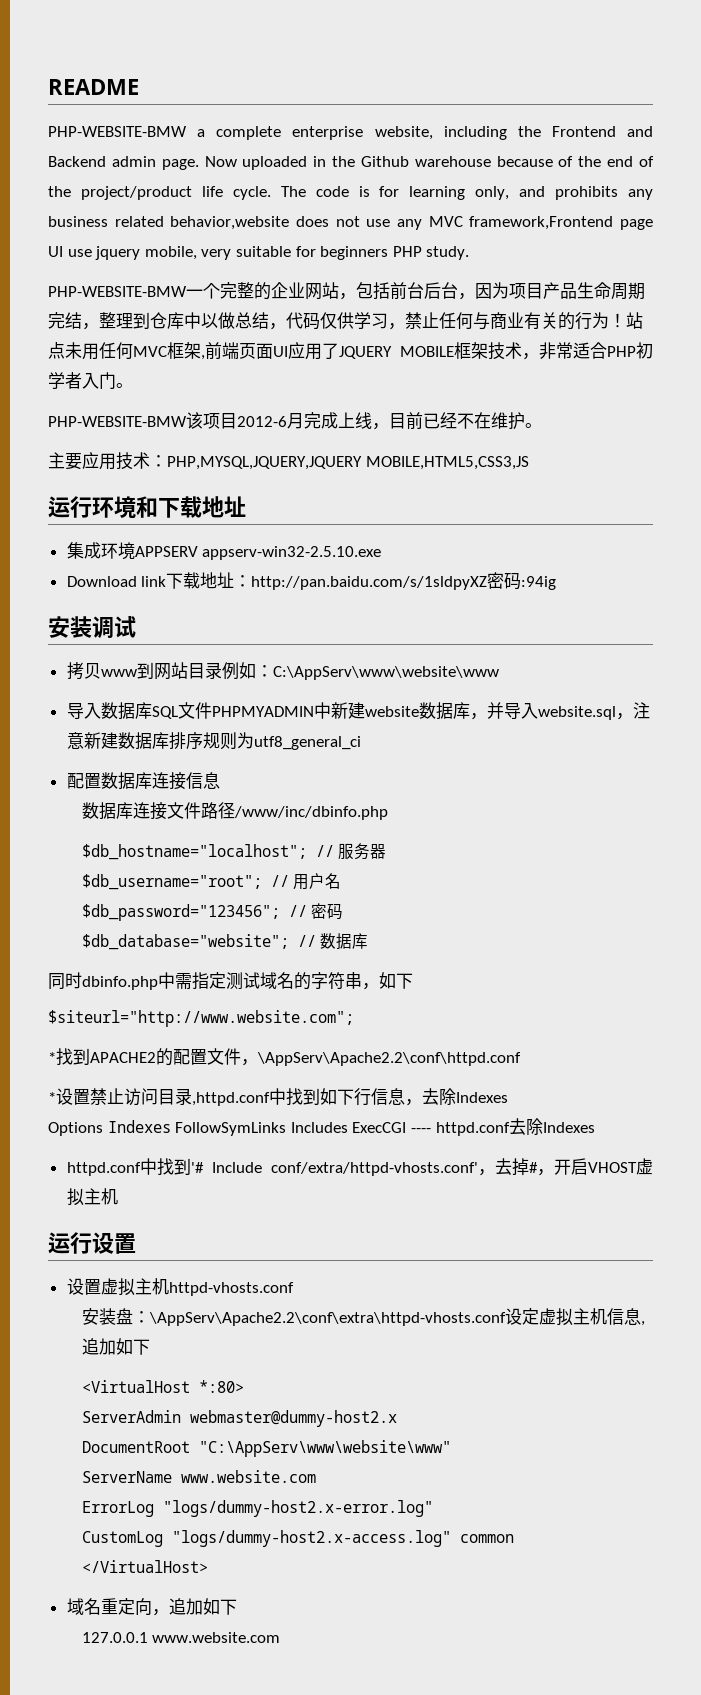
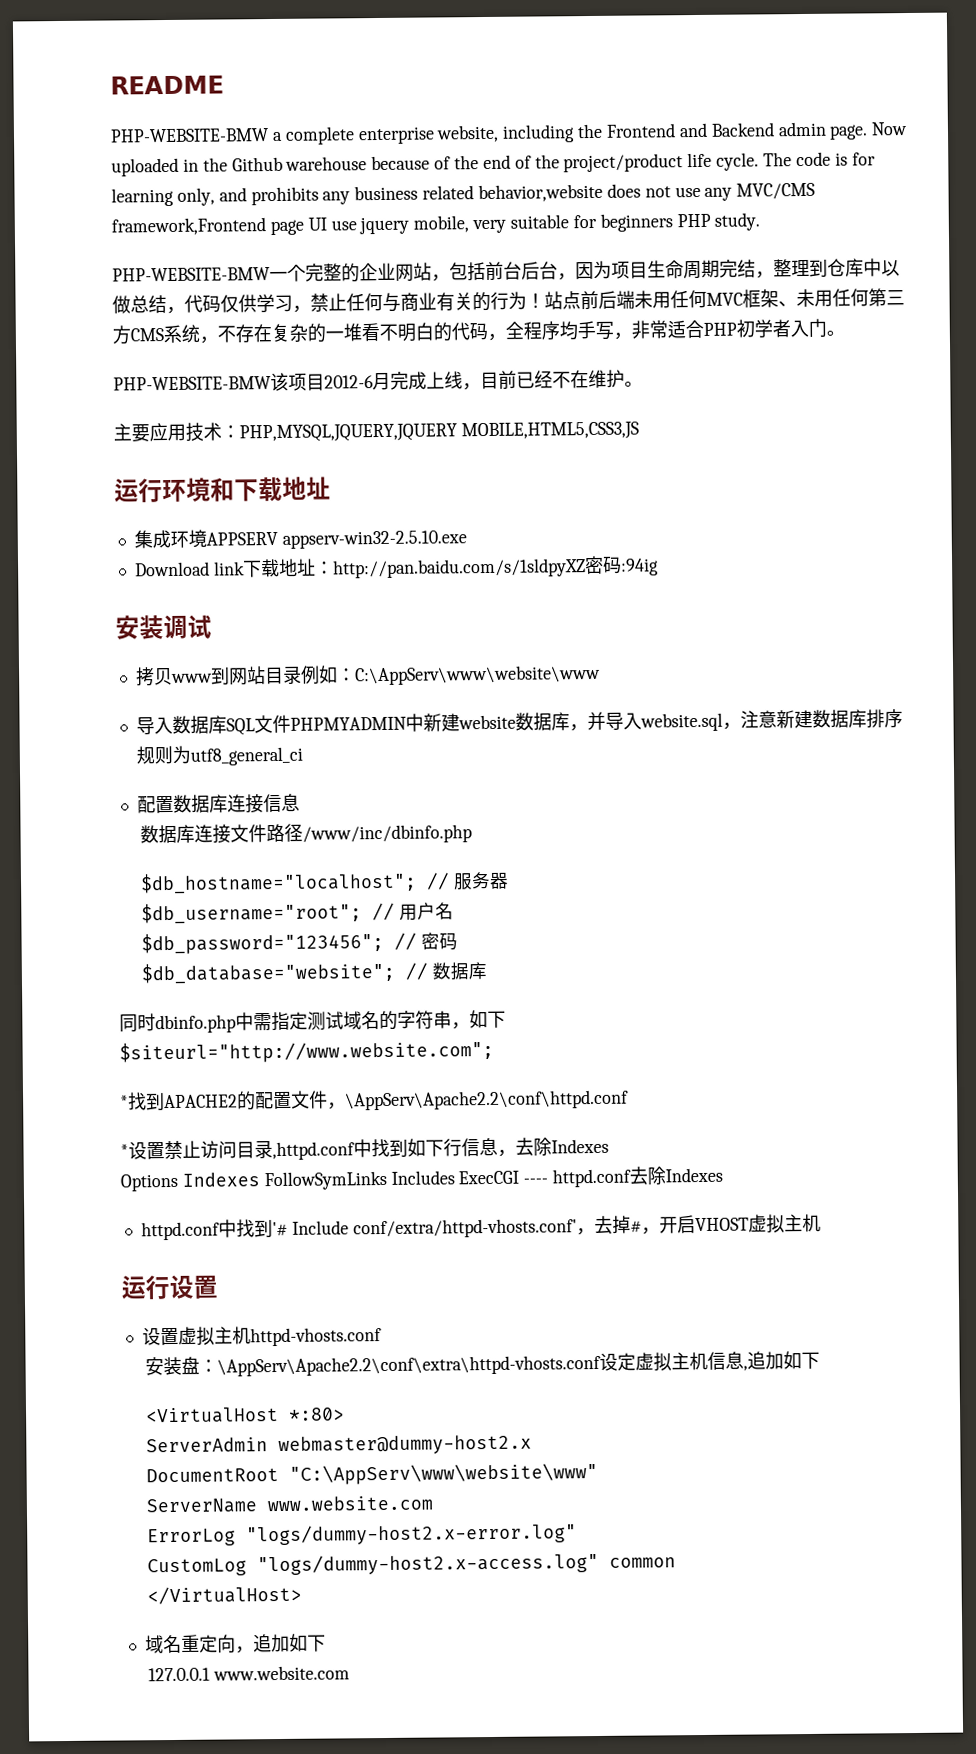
[428,216,463,227] MVC -> [736,182,816,200] MVC/CMS
[543,282,577,299] 产品 -> (648, 270) none
(65, 350) none -> [580,290,635,310] 前后端
[201,342,522,360] ,前端页面UI应用了JQUERY MOBILE框架技术 -> [778,288,905,308] [112,320,614,345] 、未用任何第三方CMS系统，不存在复杂的一堆看不明白的代码，全程序均手写

